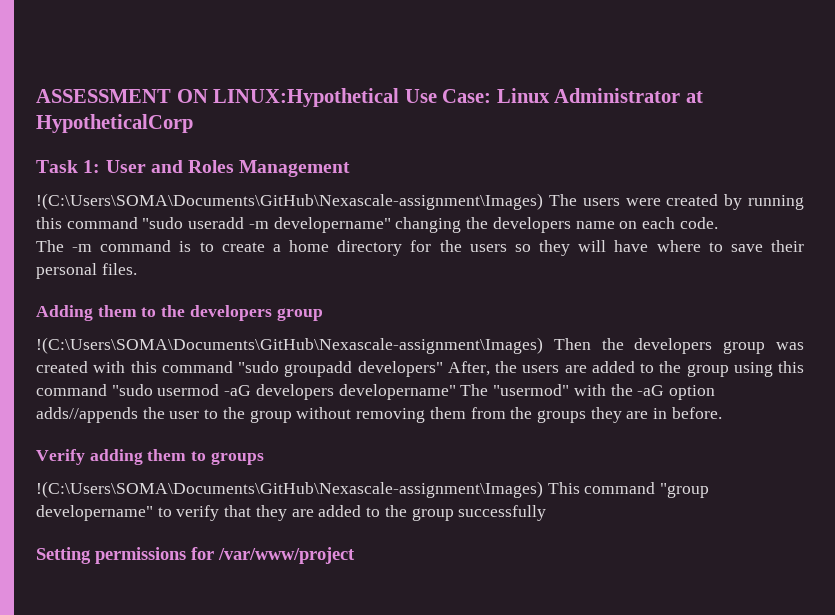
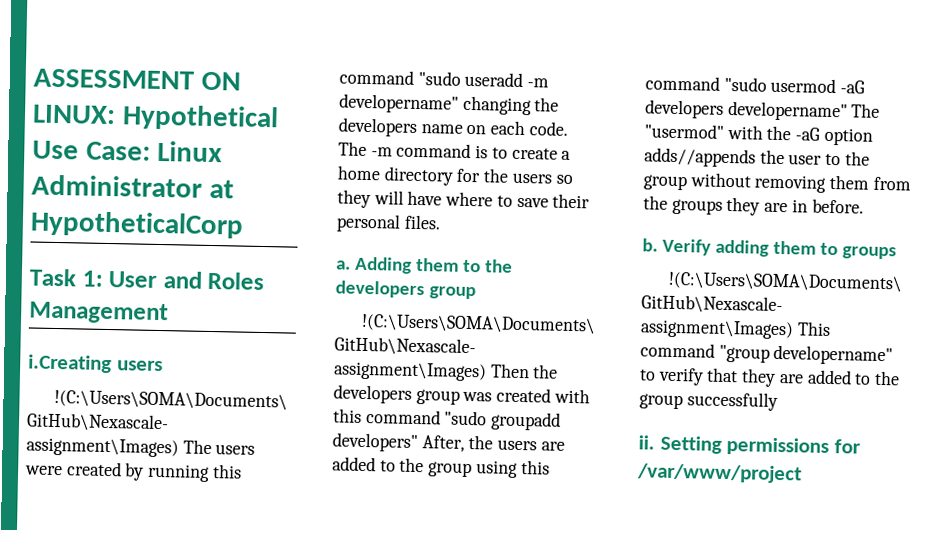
[213,88,400,107] LINUX:Hypothetical -> [32,104,279,132] LINUX: Hypothetical
(351, 168) none -> [28,354,163,374] // i.Creating users
(137, 269) none -> [336,260,351,270] a.
(722, 413) none -> [642,238,658,252] b.
(547, 513) none -> [638,435,655,450] ii.

